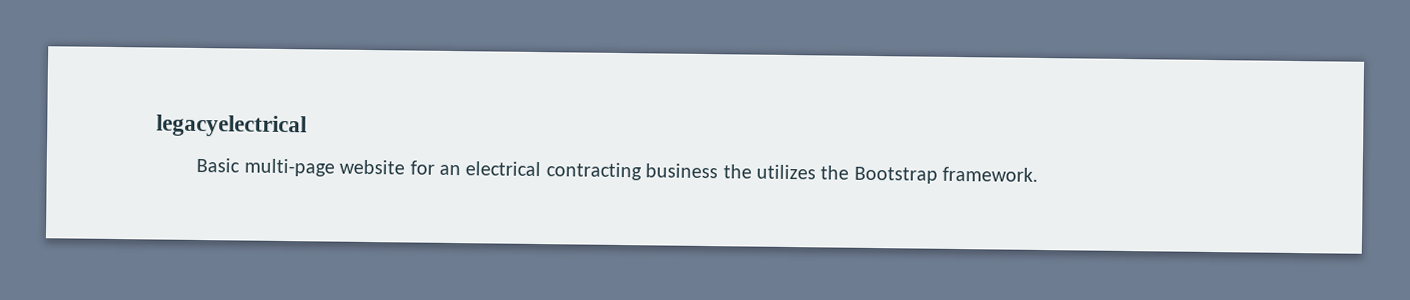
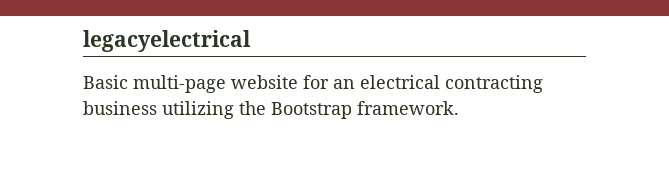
[722,164,816,180] the utilizes -> [162,101,234,119] utilizing

